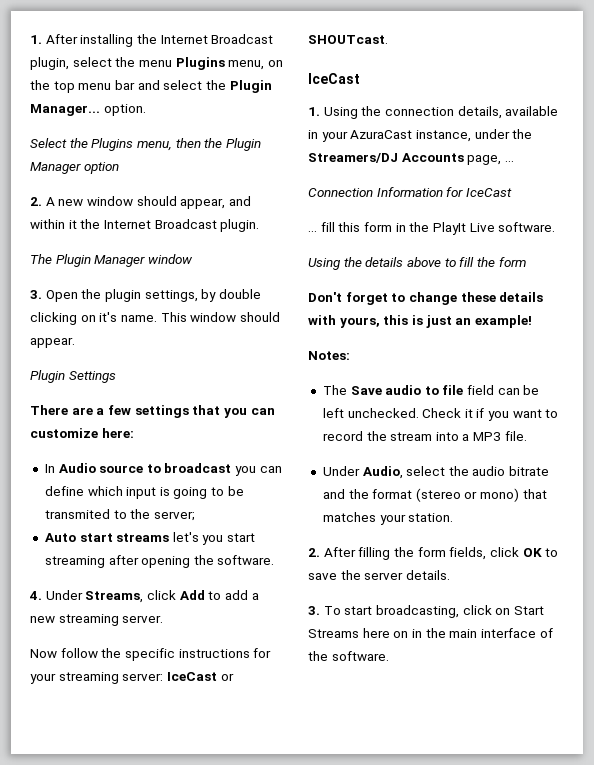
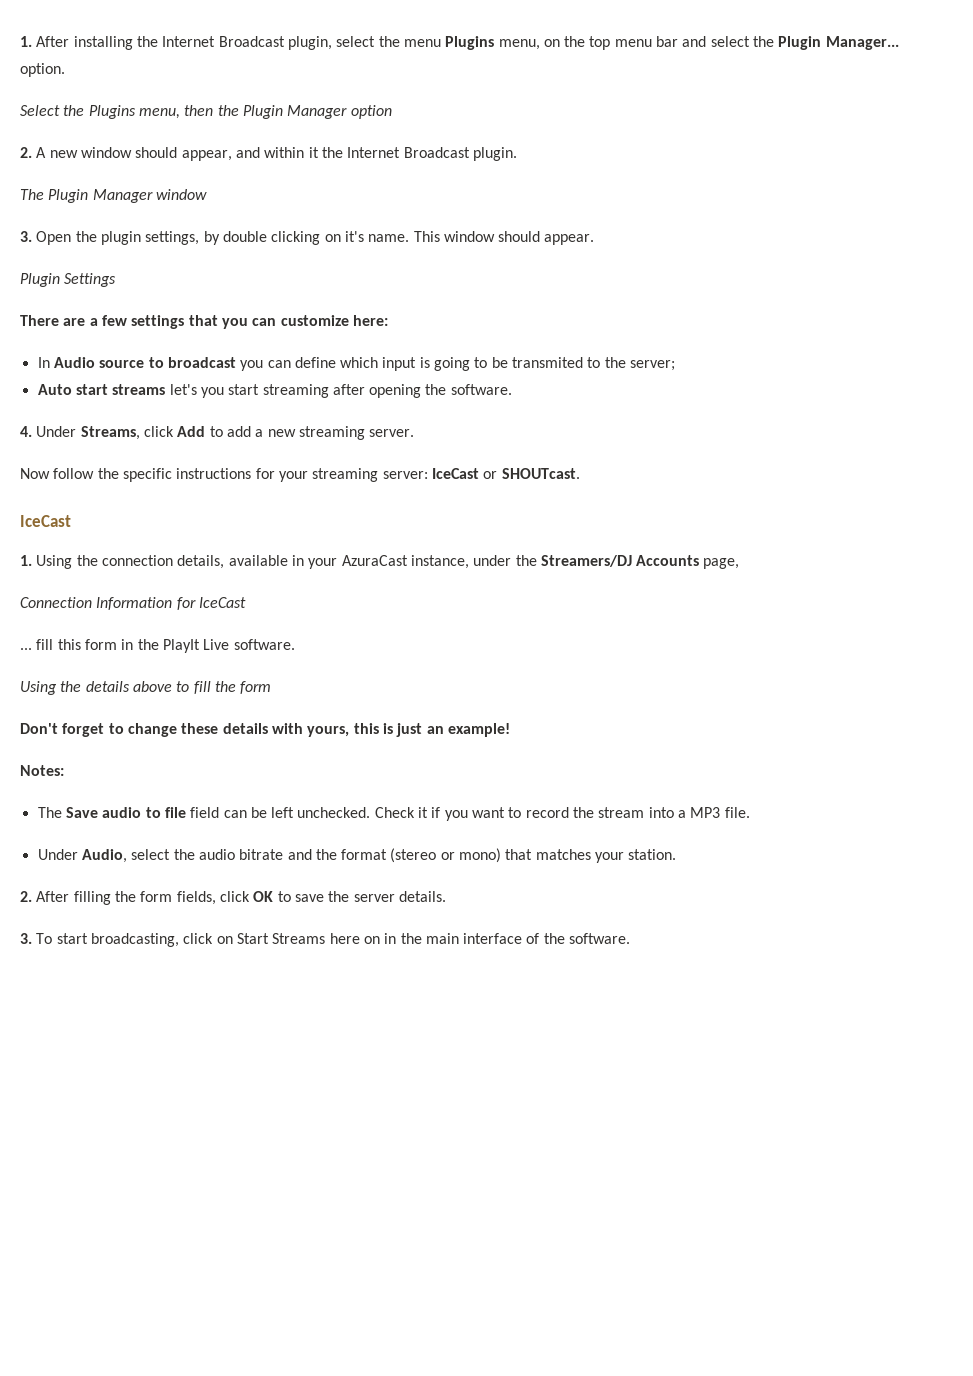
[504,161,514,162] ... -> (740, 563) none

